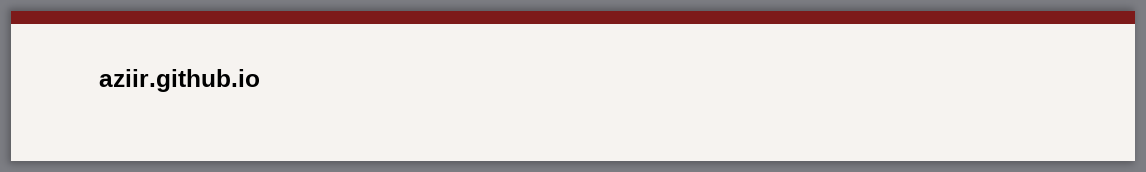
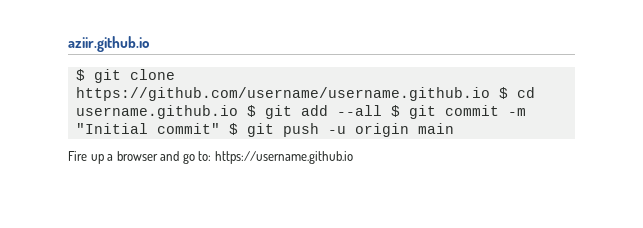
(260, 80) none -> [75,69,175,83] [75,87,535,101] [75,105,526,119] [75,123,454,137] [68,151,353,164] // $ git clone https://github.com/username/username.github.io $ cd username.github.io $ git add --all $ git commit -m "Initial commit" $ git push -u origin main // Fire up a browser and go to: https://username.github.io

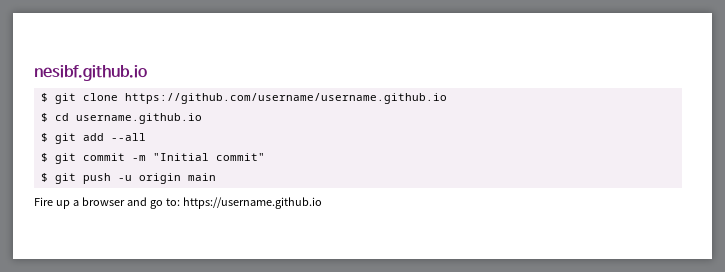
[68,36,149,52] aziir.github.io -> [34,65,147,81] nesibf.github.io
(490, 94) none -> (447, 98) //
(238, 112) none -> (202, 118) //
(382, 110) none -> (146, 137) //
(220, 128) none -> (265, 157) //

